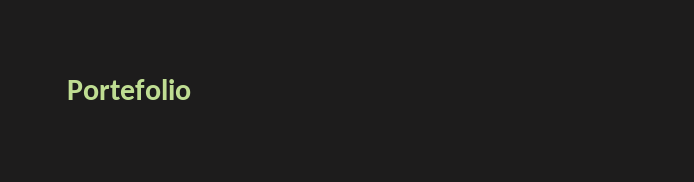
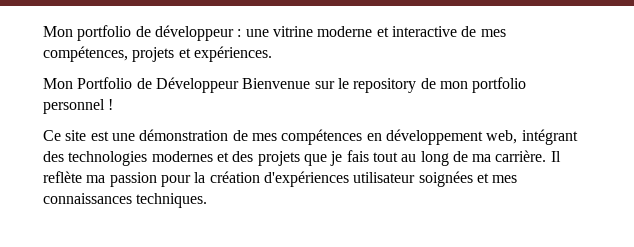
[67,79,191,100] Portefolio -> [43,25,506,41] [43,46,272,62] [43,77,527,93] [43,99,114,114] [43,129,578,145] [43,150,561,166] [43,171,518,187] [43,193,208,208] Mon portfolio de développeur : une vitrine moderne et interactive de mes compétences, projets et expériences. // Mon Portfolio de Développeur Bienvenue sur le repository de mon portfolio personnel ! // Ce site est une démonstration de mes compétences en développement web, intégrant des technologies modernes et des projets que je fais tout au long de ma carrière. Il reflète ma passion pour la création d'expériences utilisateur soignées et mes connaissances techniques.

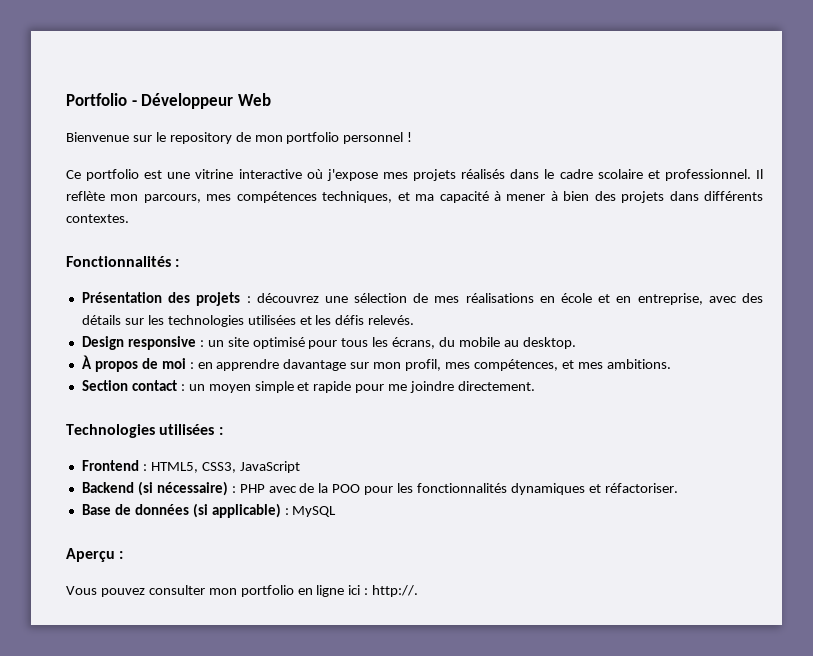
[43,25,506,41] [43,46,272,62] [43,77,239,93] Mon portfolio de développeur : une vitrine moderne et interactive de mes compétences, projets et expériences. // Mon Portfolio de Développeur -> [66,93,271,109] Portfolio - Développeur Web //
[65,130,87,141] site -> [86,169,140,181] portfolio
[139,129,578,145] [43,150,561,166] [43,171,518,187] [43,193,208,208] démonstration de mes compétences en développement web, intégrant des technologies modernes et des projets que je fais tout au long de ma carrière. Il reflète ma passion pour la création d'expériences utilisateur soignées et mes connaissances techniques. -> [195,169,764,181] [66,191,763,203] [66,214,129,223] [66,256,180,267] [81,292,763,306] [81,315,415,327] [81,336,576,350] [81,355,671,372] [81,380,536,393] [66,424,223,438] [81,460,300,473] [81,481,678,496] [81,503,337,518] [66,548,124,562] [66,585,419,597] vitrine interactive où j'expose mes projets réalisés dans le cadre scolaire et professionnel. Il reflète mon parcours, mes compétences techniques, et ma capacité à mener à bien des projets dans différents contextes. // Fonctionnalités : // Présentation des projets : découvrez une sélection de mes réalisations en école et en entreprise, avec des détails sur les technologies utilisées et les défis relevés. // Design responsive : un site optimisé pour tous les écrans, du mobile au desktop. // À propos de moi : en apprendre davantage sur mon profil, mes compétences, et mes ambitions. // Section contact : un moyen simple et rapide pour me joindre directement. // Technologies utilisées : // Frontend : HTML5, CSS3, JavaScript // Backend (si nécessaire) : PHP avec de la POO pour les fonctionnalités dynamiques et réfactoriser. // Base de données (si applicable) : MySQL // Aperçu : // Vous pouvez consulter mon portfolio en ligne ici : http://.

